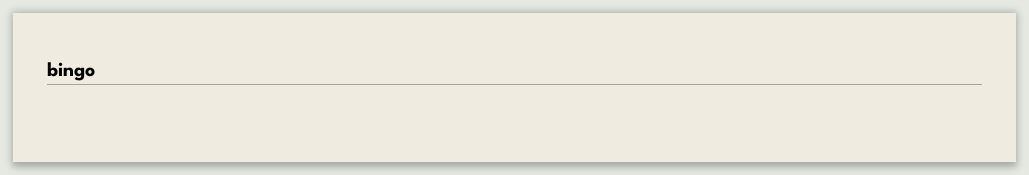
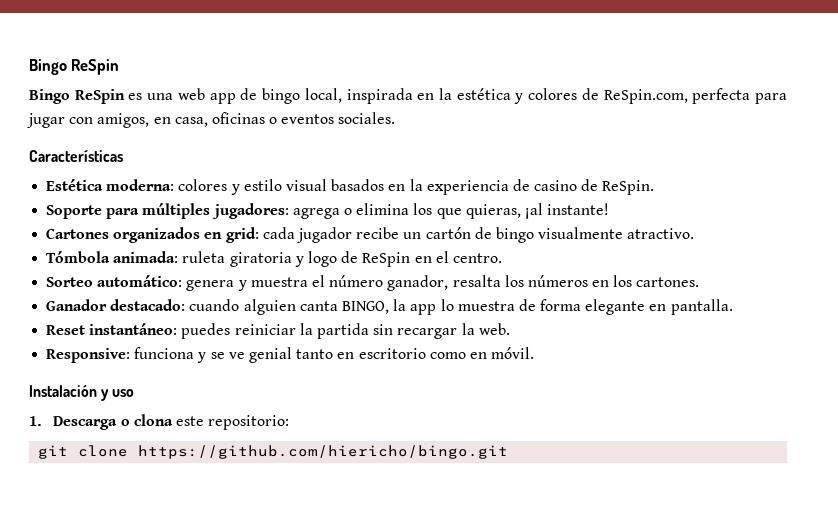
[47,62,95,81] bingo -> [29,59,120,75] [29,88,787,104] [27,112,396,128] [29,150,123,162] [46,179,655,195] [46,203,610,219] [46,227,695,243] [46,251,502,267] [46,275,700,291] [46,299,733,315] [46,323,510,339] [46,347,535,363] [29,385,135,401] [29,414,290,430] [38,445,509,459] Bingo ReSpin // Bingo ReSpin es una web app de bingo local, inspirada en la estética y colores de ReSpin.com, perfecta para jugar con amigos, en casa, oficinas o eventos sociales. // Características // Estética moderna: colores y estilo visual basados en la experiencia de casino de ReSpin. // Soporte para múltiples jugadores: agrega o elimina los que quieras, ¡al instante! // Cartones organizados en grid: cada jugador recibe un cartón de bingo visualmente atractivo. // Tómbola animada: ruleta giratoria y logo de ReSpin en el centro. // Sorteo automático: genera y muestra el número ganador, resalta los números en los cartones. // Ganador destacado: cuando alguien canta BINGO, la app lo muestra de forma elegante en pantalla. // Reset instantáneo: puedes reiniciar la partida sin recargar la web. // Responsive: funciona y se ve genial tanto en escritorio como en móvil. // Instalación y uso // 1. Descarga o clona este repositorio: // git clone https://github.com/hiericho/bingo.git

